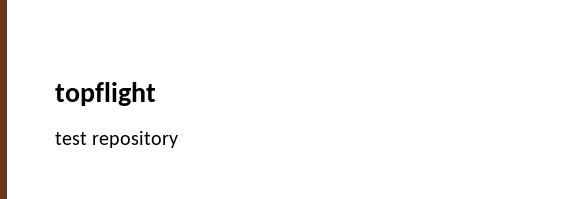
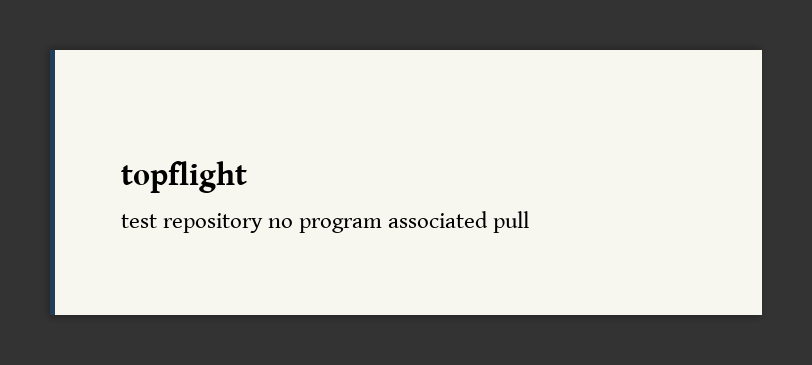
(179, 139) none -> [268,211,530,233] no program associated pull

